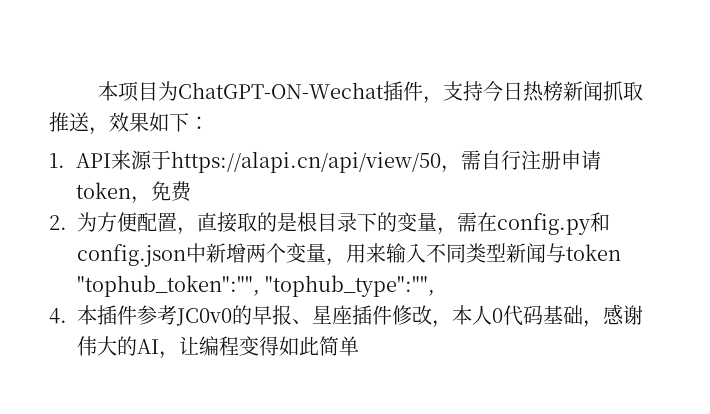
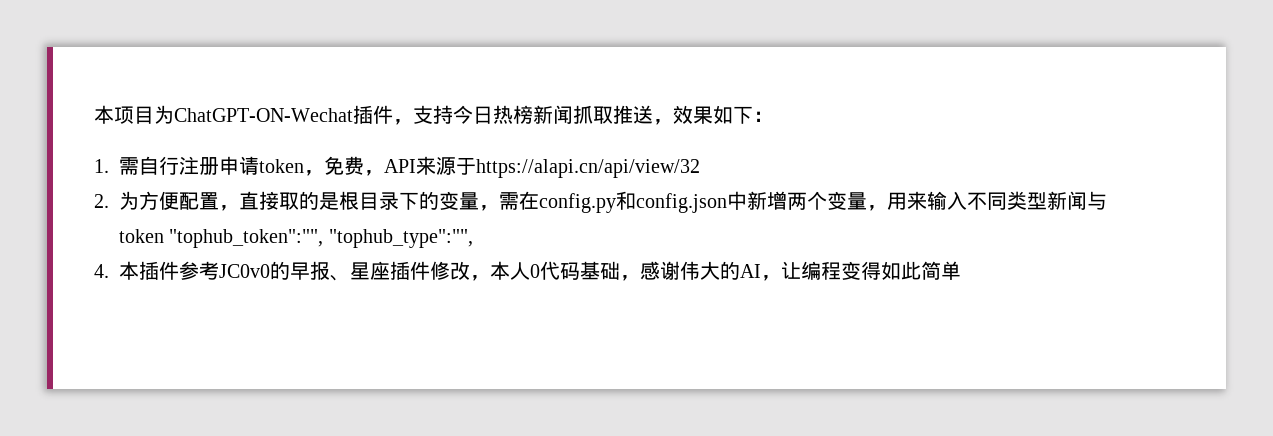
[76,150,462,173] API来源于https://alapi.cn/api/view/50， -> (109, 166) none
(193, 191) none -> [364,156,700,178] ，API来源于https://alapi.cn/api/view/32

